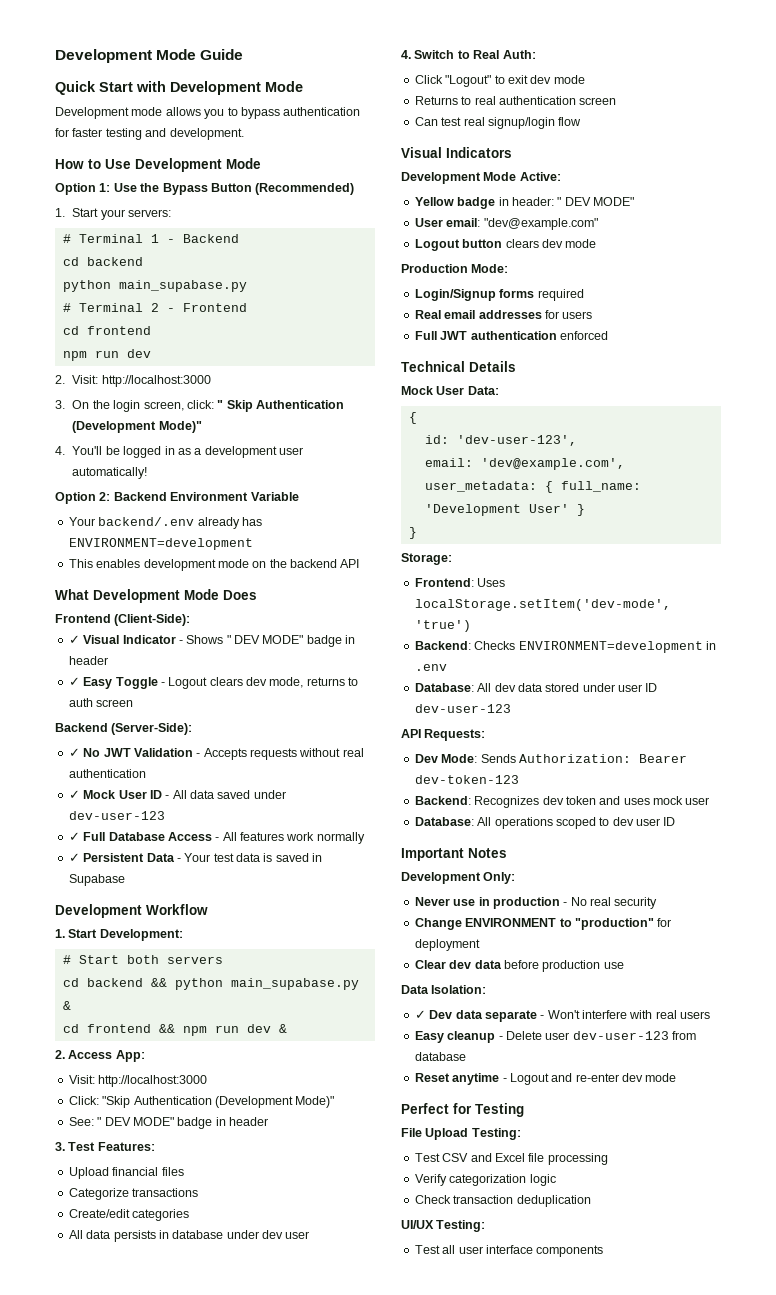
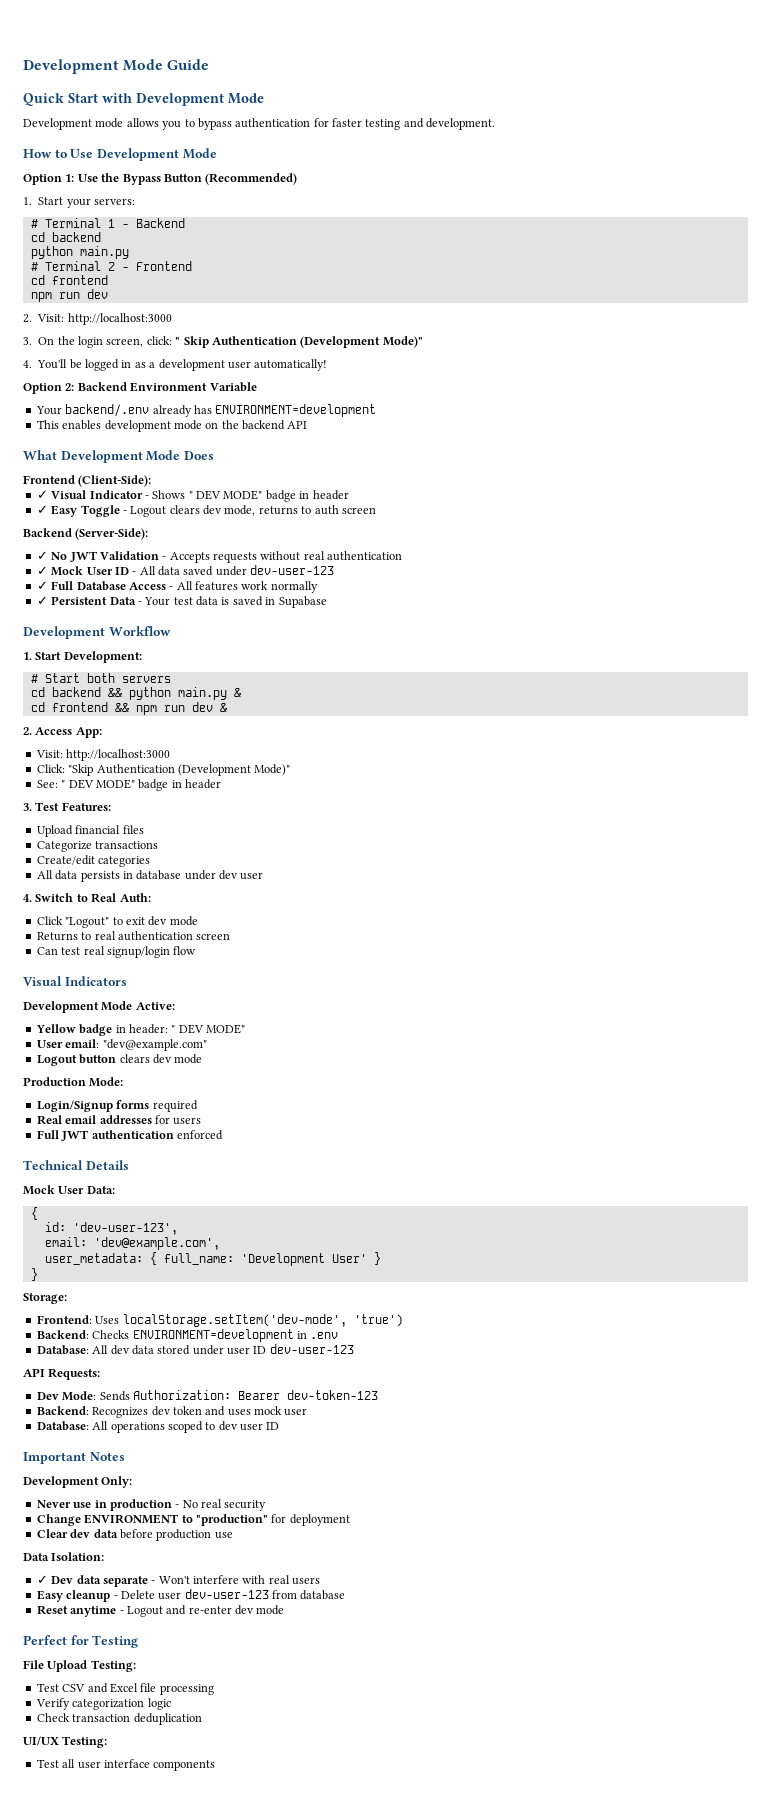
[118,280,247,292] main_supabase.py -> [79,246,129,259] main.py
[230,978,359,990] main_supabase.py -> [177,687,227,700] main.py

